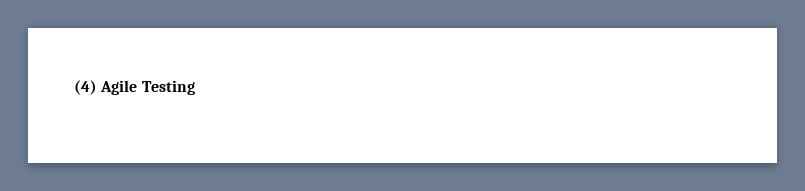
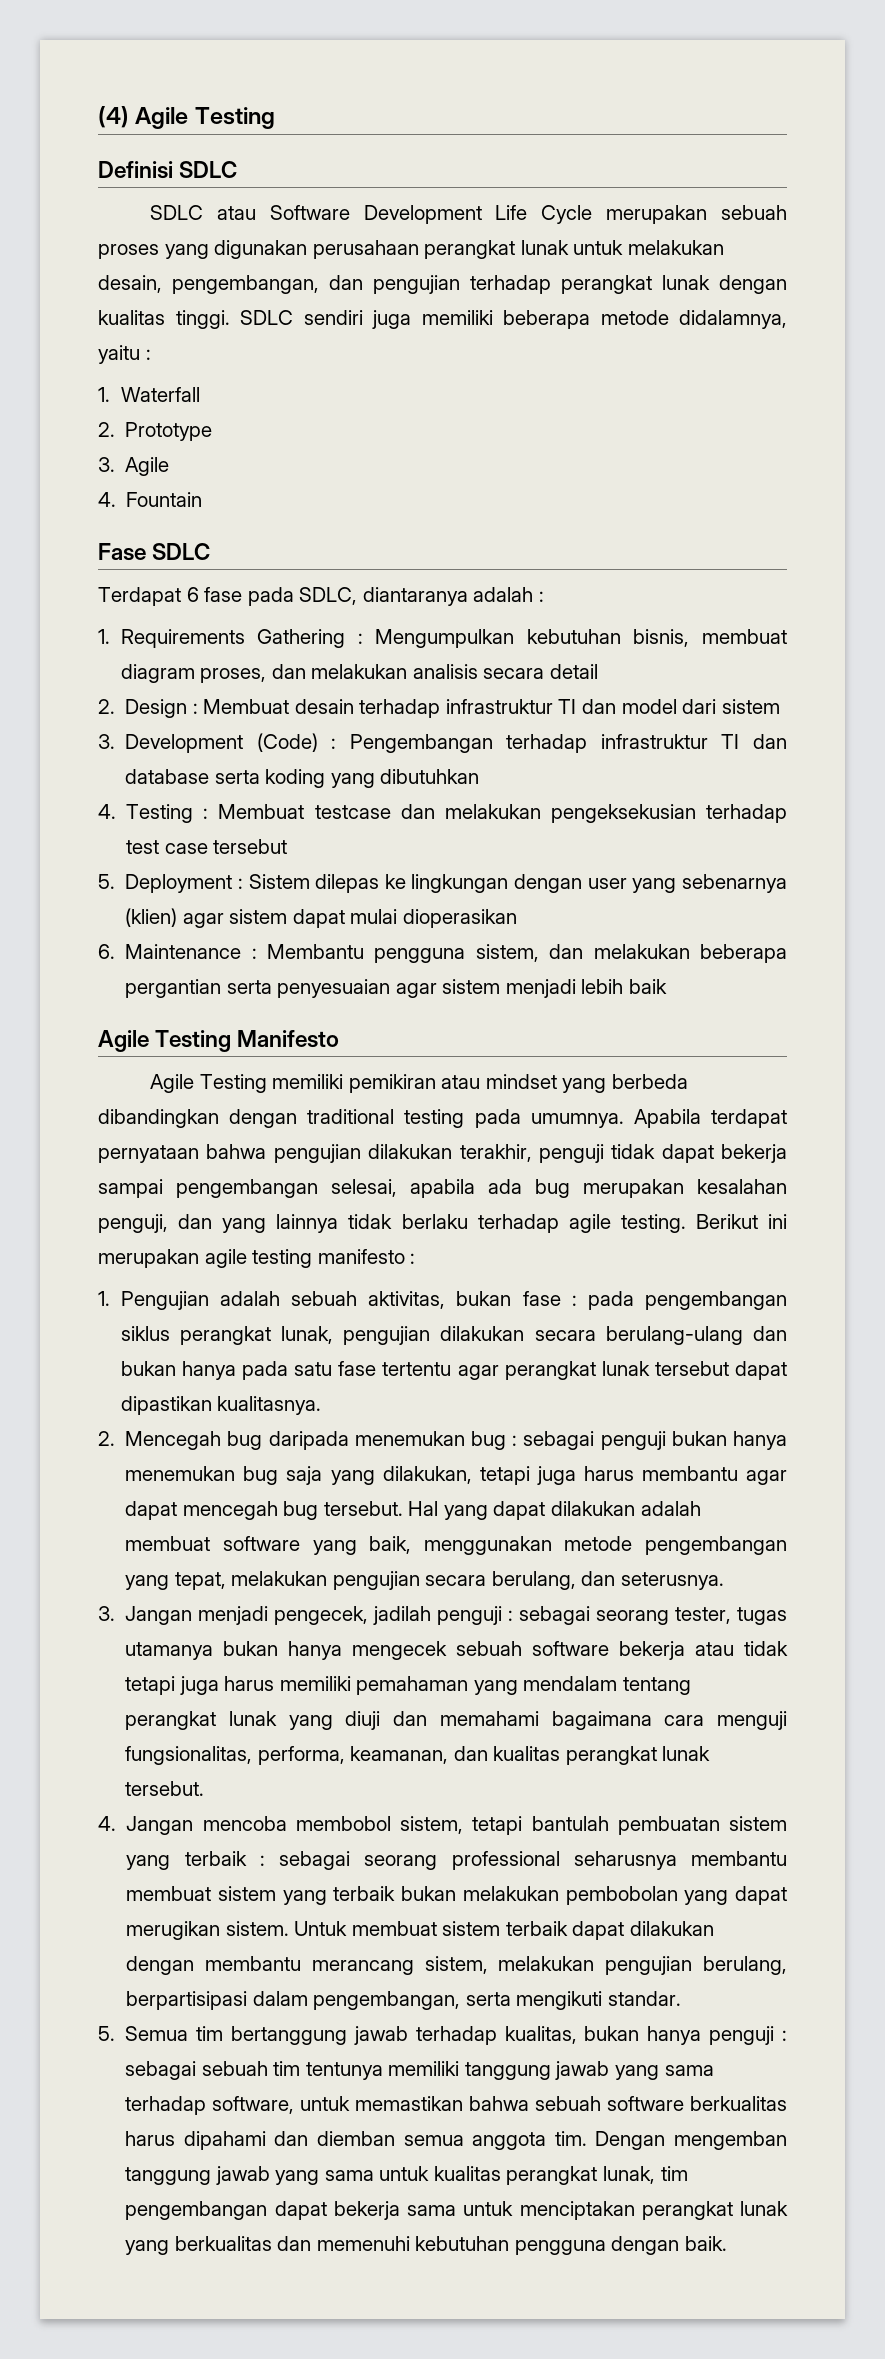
(195, 87) none -> [98,161,238,179] [149,205,788,224] [98,240,724,259] [98,275,787,294] [98,310,787,329] [98,345,151,364] [98,387,200,402] [98,422,213,441] [98,457,170,476] [98,492,203,507] [98,543,211,561] [98,587,544,606] [98,629,787,648] [120,664,598,683] [98,699,780,718] [98,733,787,753] [125,769,480,788] [98,804,787,823] [126,839,288,854] [98,874,788,893] [125,908,517,928] [98,944,787,963] [125,979,667,998] [98,1030,340,1052] [149,1074,688,1093] [98,1109,787,1128] [98,1144,787,1163] [98,1179,787,1198] [98,1214,788,1233] [98,1249,416,1268] [98,1291,788,1310] [120,1326,787,1345] [120,1361,788,1380] [120,1396,322,1415] [98,1431,788,1450] [125,1466,787,1485] [125,1501,701,1520] [125,1536,787,1555] [125,1571,724,1590] [98,1606,787,1625] [125,1641,788,1660] [125,1676,691,1695] [125,1711,787,1730] [125,1746,711,1765] [125,1781,205,1796] [98,1816,787,1835] [126,1851,787,1870] [126,1886,787,1905] [126,1921,714,1940] [126,1956,787,1975] [126,1991,681,2010] [98,2026,787,2045] [125,2061,714,2080] [125,2096,787,2115] [125,2131,787,2150] [125,2166,688,2185] [125,2201,788,2220] [125,2236,727,2255] // Definisi SDLC // SDLC atau Software Development Life Cycle merupakan sebuah proses yang digunakan perusahaan perangkat lunak untuk melakukan desain, pengembangan, dan pengujian terhadap perangkat lunak dengan kualitas tinggi. SDLC sendiri juga memiliki beberapa metode didalamnya, yaitu : // 1. Waterfall // 2. Prototype // 3. Agile // 4. Fountain // Fase SDLC // Terdapat 6 fase pada SDLC, diantaranya adalah : // 1. Requirements Gathering : Mengumpulkan kebutuhan bisnis, membuat diagram proses, dan melakukan analisis secara detail // 2. Design : Membuat desain terhadap infrastruktur TI dan model dari sistem // 3. Development (Code) : Pengembangan terhadap infrastruktur TI dan database serta koding yang dibutuhkan // 4. Testing : Membuat testcase dan melakukan pengeksekusian terhadap test case tersebut // 5. Deployment : Sistem dilepas ke lingkungan dengan user yang sebenarnya (klien) agar sistem dapat mulai dioperasikan // 6. Maintenance : Membantu pengguna sistem, dan melakukan beberapa pergantian serta penyesuaian agar sistem menjadi lebih baik // Agile Testing Manifesto // Agile Testing memiliki pemikiran atau mindset yang berbeda dibandingkan dengan traditional testing pada umumnya. Apabila terdapat pernyataan bahwa pengujian dilakukan terakhir, penguji tidak dapat bekerja sampai pengembangan selesai, apabila ada bug merupakan kesalahan penguji, dan yang lainnya tidak berlaku terhadap agile testing. Berikut ini merupakan agile testing manifesto : // 1. Pengujian adalah sebuah aktivitas, bukan fase : pada pengembangan siklus perangkat lunak, pengujian dilakukan secara berulang-ulang dan bukan hanya pada satu fase tertentu agar perangkat lunak tersebut dapat dipastikan kualitasnya. // 2. Mencegah bug daripada menemukan bug : sebagai penguji bukan hanya menemukan bug saja yang dilakukan, tetapi juga harus membantu agar dapat mencegah bug tersebut. Hal yang dapat dilakukan adalah membuat software yang baik, menggunakan metode pengembangan yang tepat, melakukan pengujian secara berulang, dan seterusnya. // 3. Jangan menjadi pengecek, jadilah penguji : sebagai seorang tester, tugas utamanya bukan hanya mengecek sebuah software bekerja atau tidak tetapi juga harus memiliki pemahaman yang mendalam tentang perangkat lunak yang diuji dan memahami bagaimana cara menguji fungsionalitas, performa, keamanan, dan kualitas perangkat lunak tersebut. // 4. Jangan mencoba membobol sistem, tetapi bantulah pembuatan sistem yang terbaik : sebagai seorang professional seharusnya membantu membuat sistem yang terbaik bukan melakukan pembobolan yang dapat merugikan sistem. Untuk membuat sistem terbaik dapat dilakukan dengan membantu merancang sistem, melakukan pengujian berulang, berpartisipasi dalam pengembangan, serta mengikuti standar. // 5. Semua tim bertanggung jawab terhadap kualitas, bukan hanya penguji : sebagai sebuah tim tentunya memiliki tanggung jawab yang sama terhadap software, untuk memastikan bahwa sebuah software berkualitas harus dipahami dan diemban semua anggota tim. Dengan mengemban tanggung jawab yang sama untuk kualitas perangkat lunak, tim pengembangan dapat bekerja sama untuk menciptakan perangkat lunak yang berkualitas dan memenuhi kebutuhan pengguna dengan baik.

